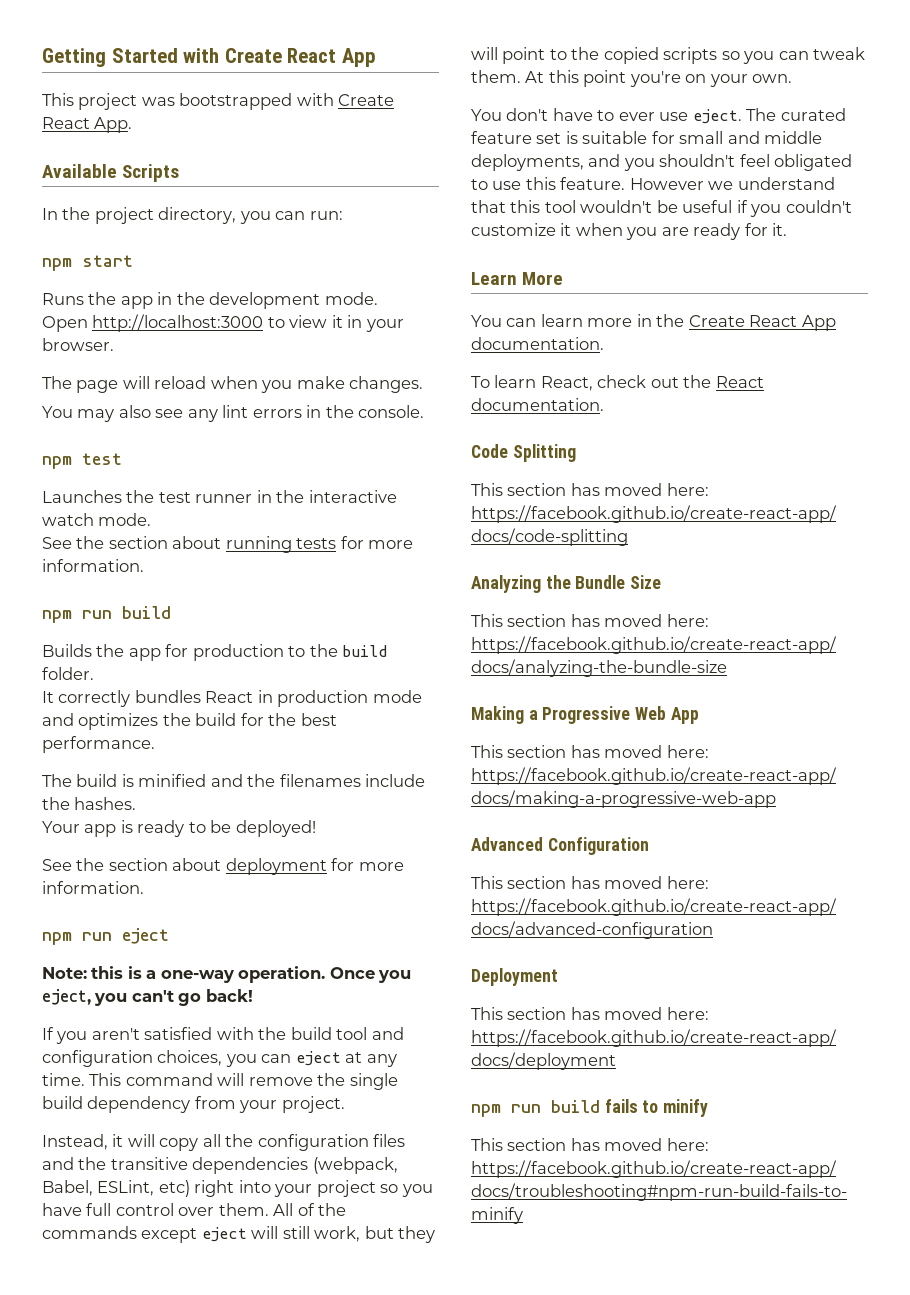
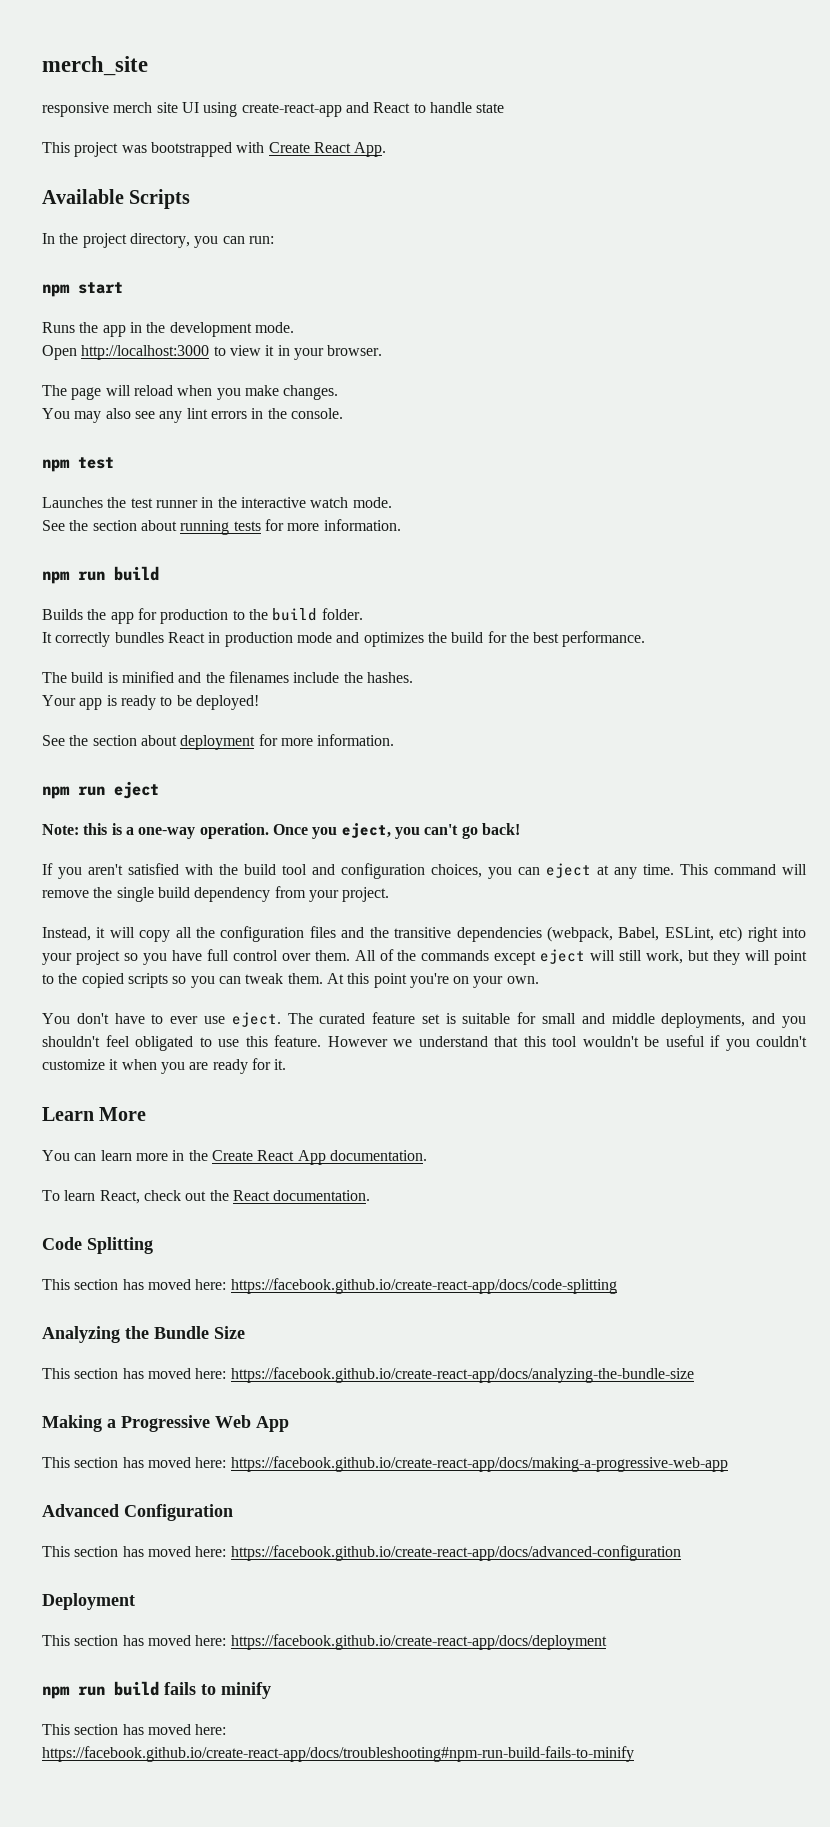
[42,48,376,67] Getting Started with Create React App -> [42,56,148,76] [42,102,505,117] merch_site // responsive merch site UI using create-react-app and React to handle state

